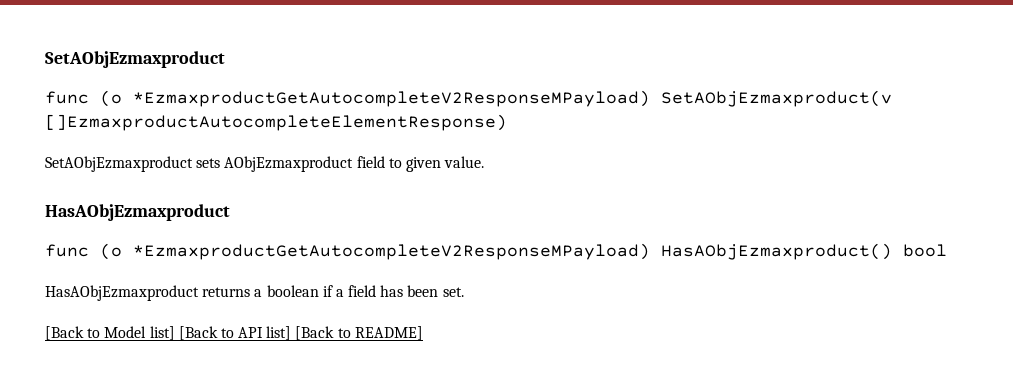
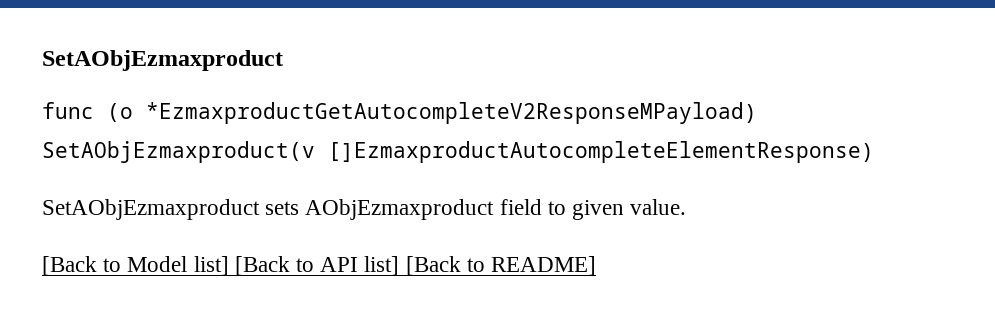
[45,204,230,221] [45,243,947,260] [45,285,464,301] // HasAObjEzmaxproduct // func (o *EzmaxproductGetAutocompleteV2ResponseMPayload) HasAObjEzmaxproduct() bool // HasAObjEzmaxproduct returns a boolean if a field has been set. -> (687, 207) none

